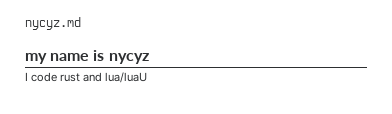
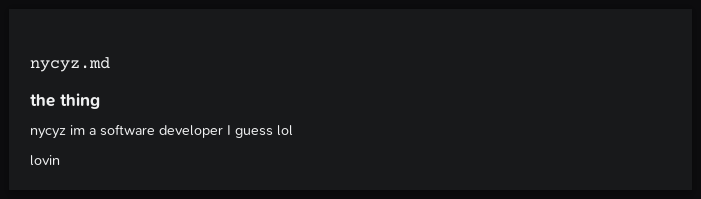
[25,50,149,64] [25,72,148,83] my name is nycyz // I code rust and lua/luaU -> [30,93,100,109] [30,124,293,139] [30,155,60,166] the thing // nycyz im a software developer I guess lol // lovin

